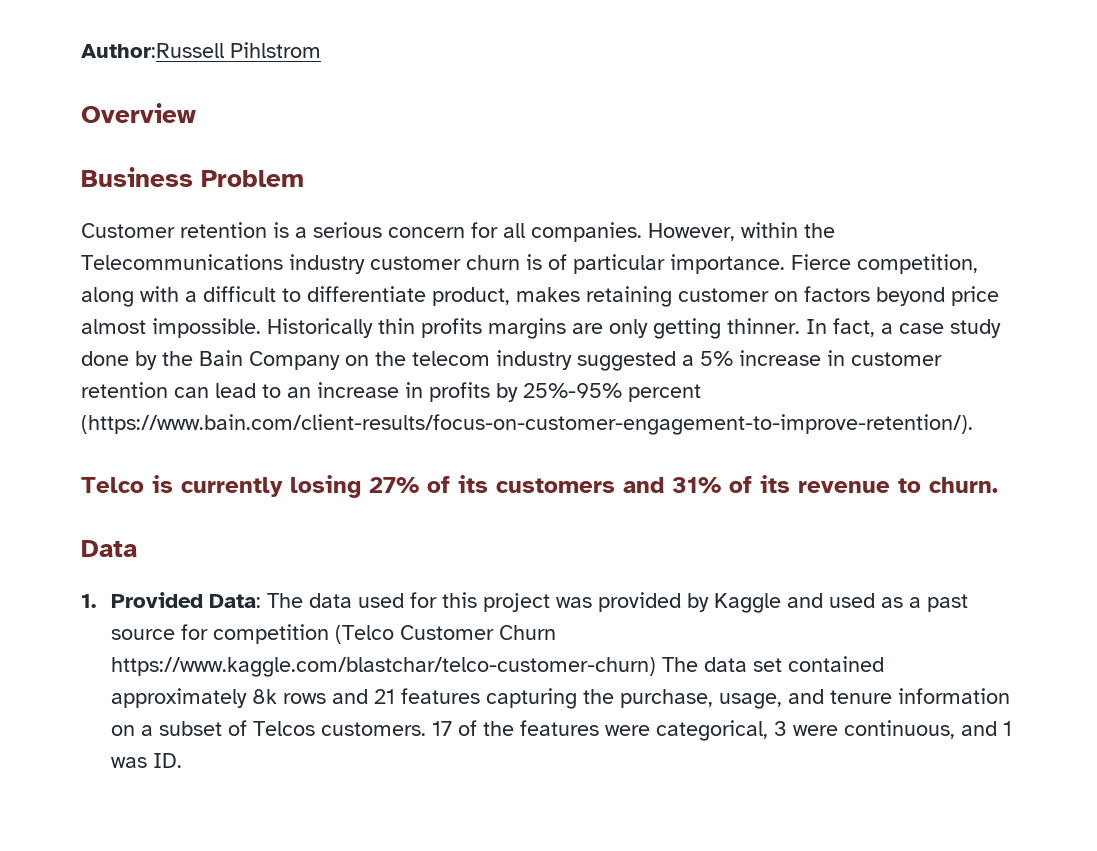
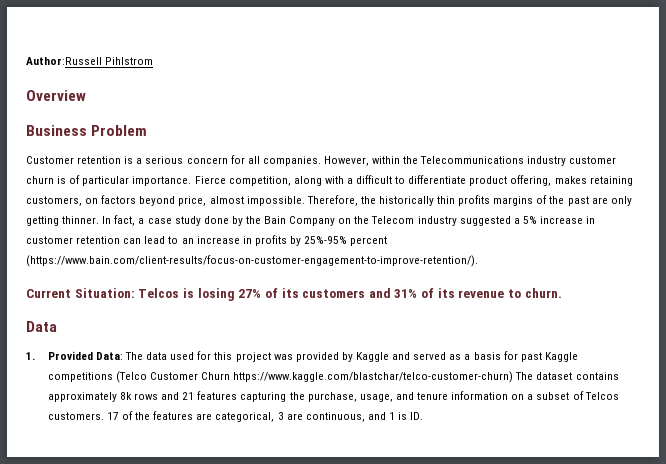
[432,287,510,306] product, -> [469,175,552,186] product offering,
[678,288,769,302] customer -> [26,196,82,206] customers,
[951,286,999,306] price -> [178,196,207,206] price,
[267,318,566,339] Historically thin profits margins -> [306,195,589,206] Therefore, the historically thin profits margins of the past
[412,351,490,366] telecom -> [371,216,415,224] Telecom
[81,475,283,497] Telco is currently -> [26,288,194,298] Current Situation: Telcos is
[828,593,875,608] used -> [413,352,447,360] served
[926,594,968,612] [110,624,329,644] past source for competition -> [473,351,578,362] [47,372,113,382] basis for past Kaggle competitions
[703,656,884,672] data set contained -> [536,372,619,380] dataset contains
[604,725,650,736] were -> [196,413,213,420] are
[792,725,838,736] were -> [286,413,303,420] are
[110,757,147,768] was -> [398,412,408,420] is

